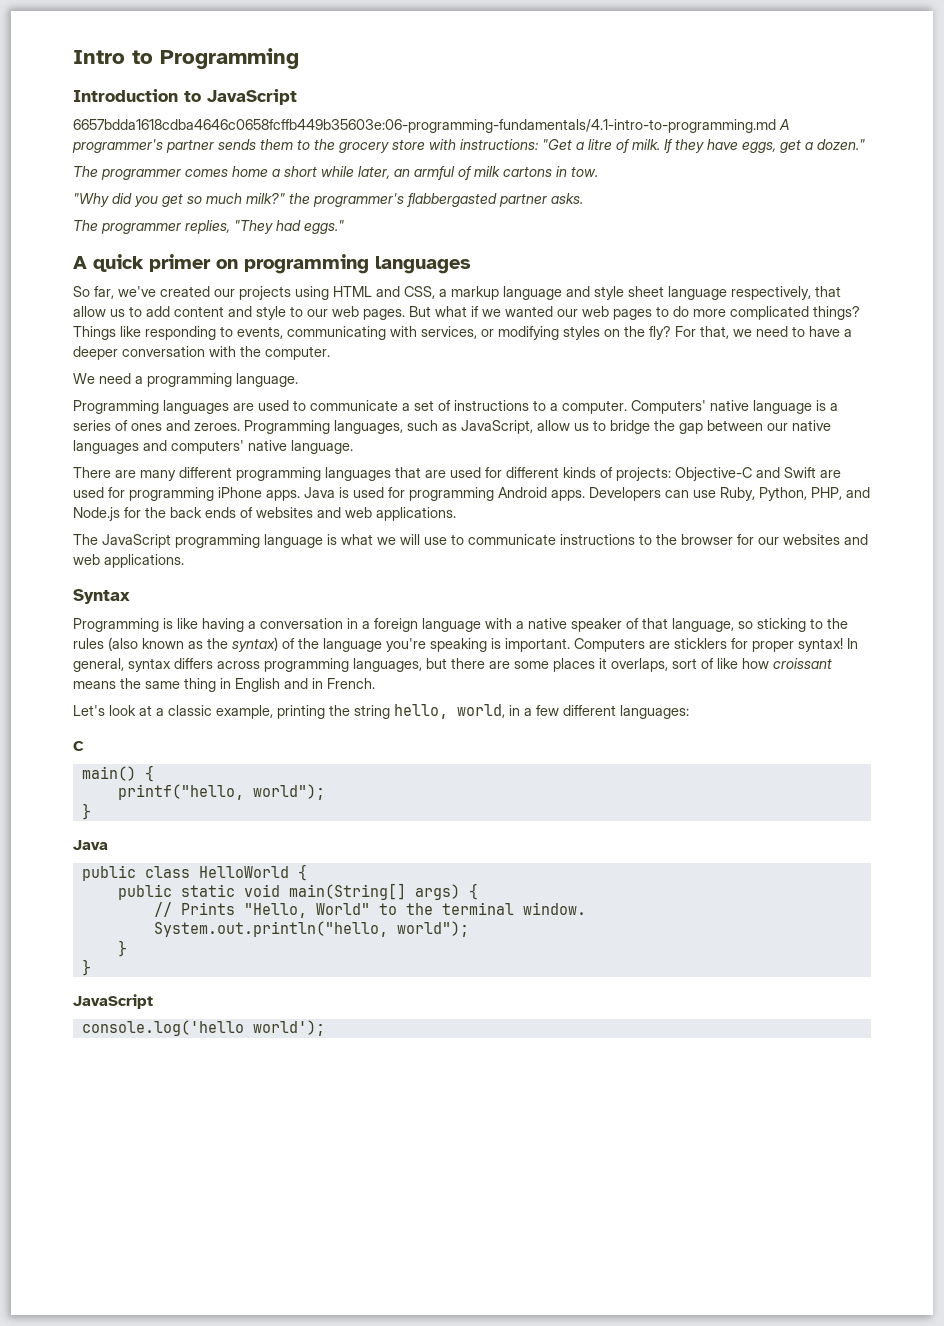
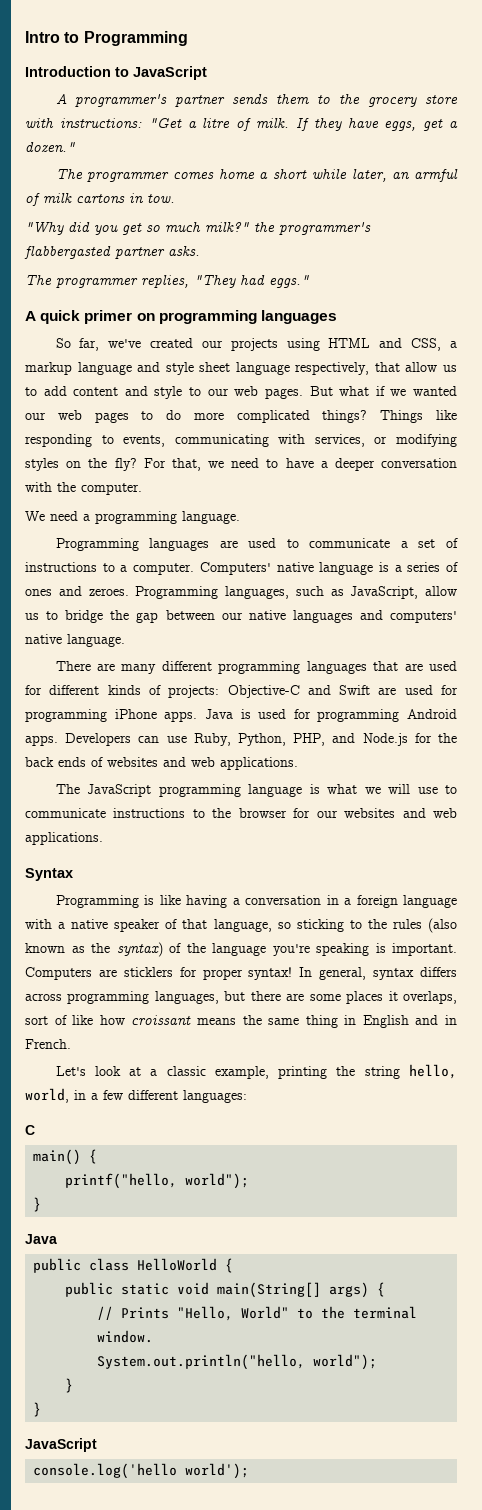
[73,119,776,133] 6657bdda1618cdba4646c0658fcffb449b35603e:06-programming-fundamentals/4.1-intro-to-programming.md -> (207, 73) none

